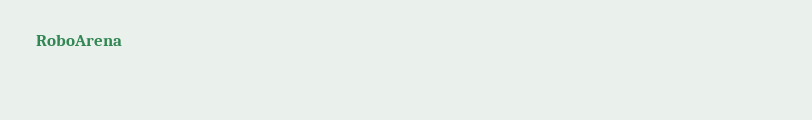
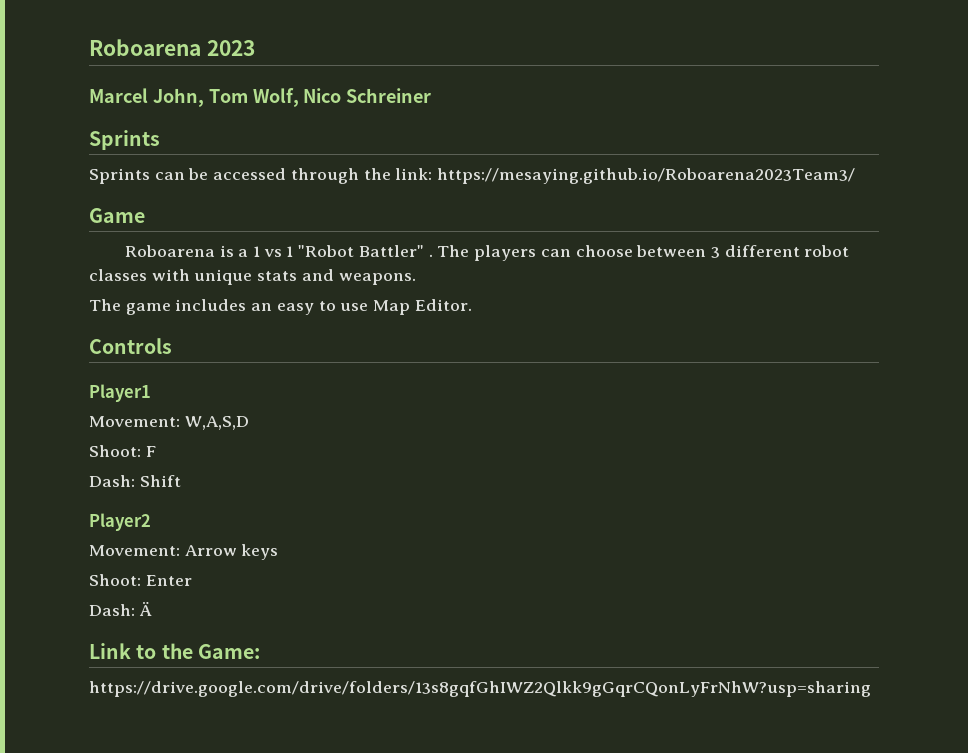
[36,34,122,46] RoboArena -> [89,39,255,56] [89,88,432,107] [89,130,160,150] [89,168,856,184] [89,208,145,223] [124,245,850,261] [89,269,416,285] [89,299,472,315] [89,338,172,354] [89,384,151,402] [89,416,249,430] [89,445,156,457] [89,475,181,487] [89,513,151,531] [89,544,279,560] [89,574,192,586] [89,601,152,616] [89,643,260,659] [89,681,871,697] Roboarena 2023 // Marcel John, Tom Wolf, Nico Schreiner // Sprints // Sprints can be accessed through the link: https://mesaying.github.io/Roboarena2023Team3/ // Game // Roboarena is a 1 vs 1 "Robot Battler" . The players can choose between 3 different robot classes with unique stats and weapons. // The game includes an easy to use Map Editor. // Controls // Player1 // Movement: W,A,S,D // Shoot: F // Dash: Shift // Player2 // Movement: Arrow keys // Shoot: Enter // Dash: Ä // Link to the Game: // https://drive.google.com/drive/folders/13s8gqfGhIWZ2Qlkk9gGqrCQonLyFrNhW?usp=sharing

